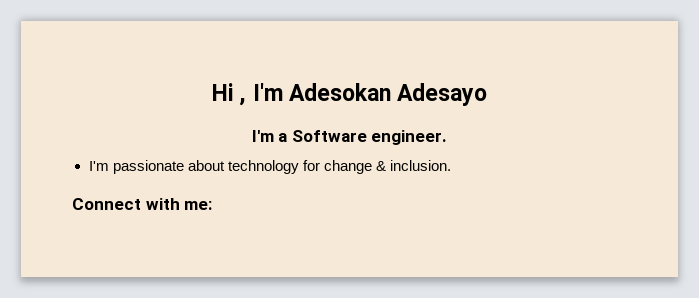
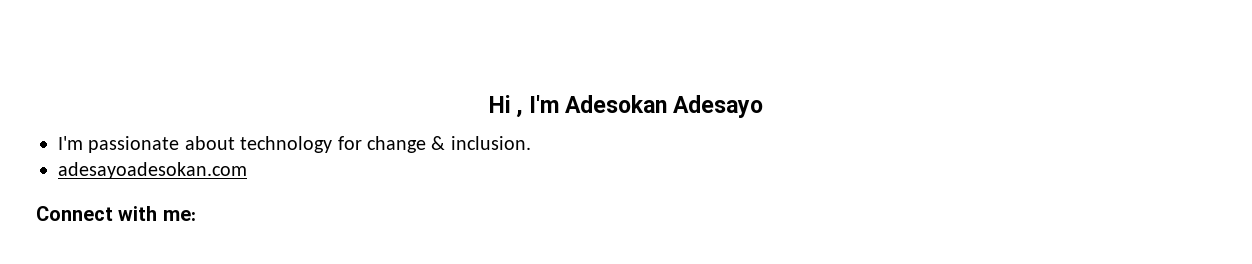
[251,130,448,145] // I'm a Software engineer. -> (764, 106) none
(451, 165) none -> [58,162,247,179] // adesayoadesokan.com

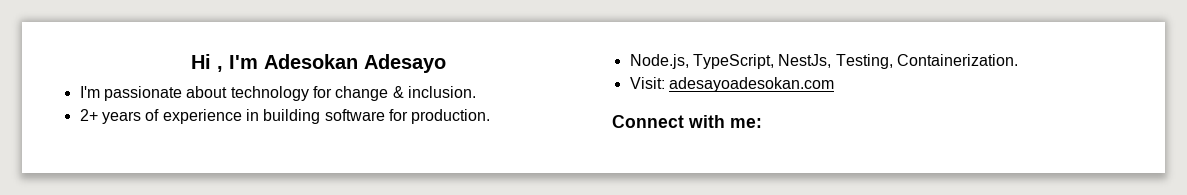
(531, 143) none -> [79,109,491,124] [629,54,1018,69] [629,77,665,89] 2+ years of experience in building software for production. // Node.js, TypeScript, NestJs, Testing, Containerization. // Visit:

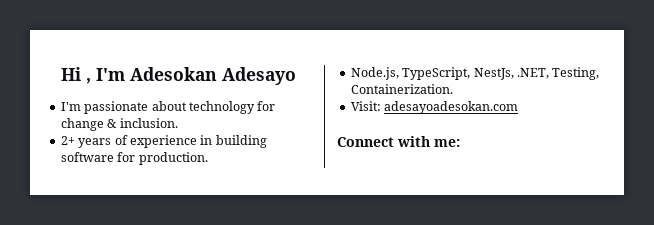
(832, 61) none -> [516,68,549,79] .NET,

